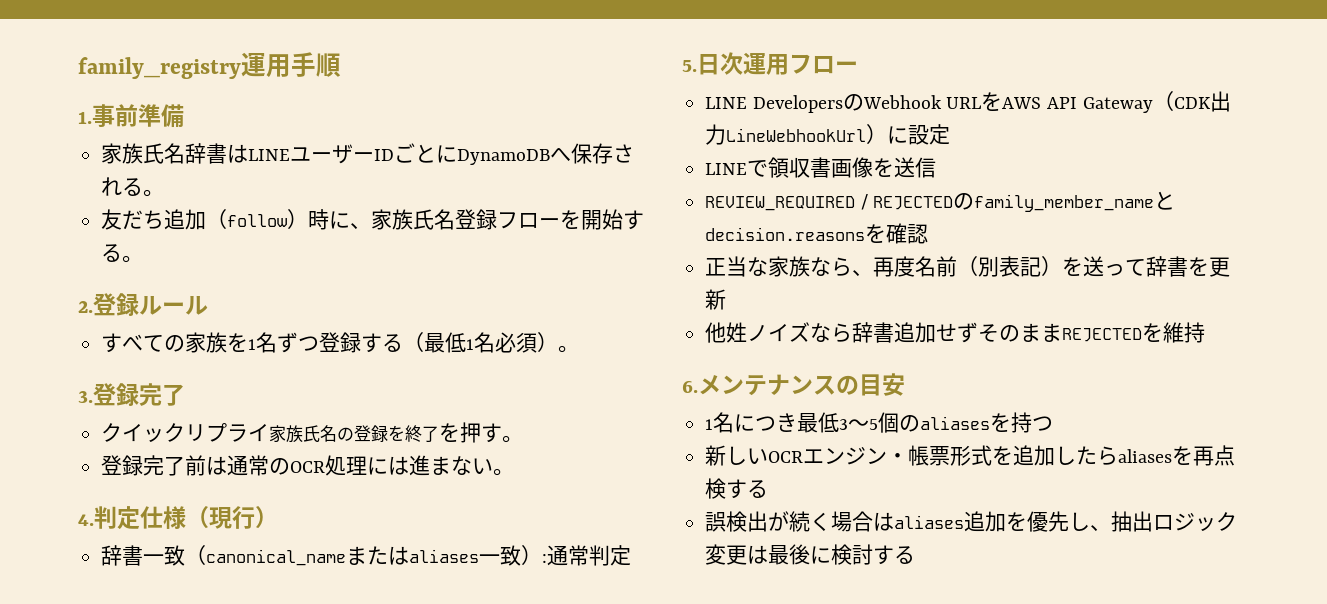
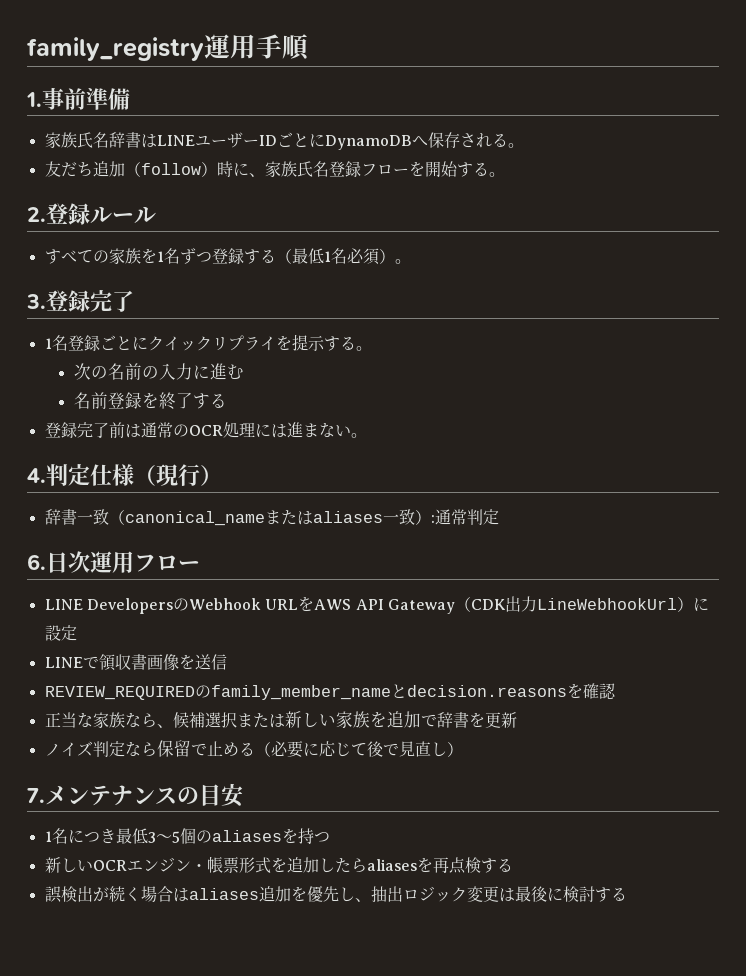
[101,423,355,443] クイックリプライ家族氏名の -> [44,334,372,351] [73,363,244,380] [73,392,108,409] 1名登録ごとにクイックリプライを提示する。 // 次の名前の入力に進む // 名前
[439,422,524,443] を押す。 -> [192,393,227,409] する
[682,60,697,72] 5. -> [27,554,46,570] 6.
[860,194,954,210] / REJECTED -> (195, 693) none
[873,256,1231,277] [705,289,727,310] [705,322,1206,343] [682,380,698,393] 再度名前（別表記）を送って辞書を更新 // 他姓ノイズなら辞書追加せずそのままREJECTEDを維持 // 6. -> [172,711,517,729] [44,740,463,758] [27,788,45,803] 候補選択または新しい家族を追加で辞書を更新 // ノイズ判定なら保留で止める（必要に応じて後で見直し） // 7.

